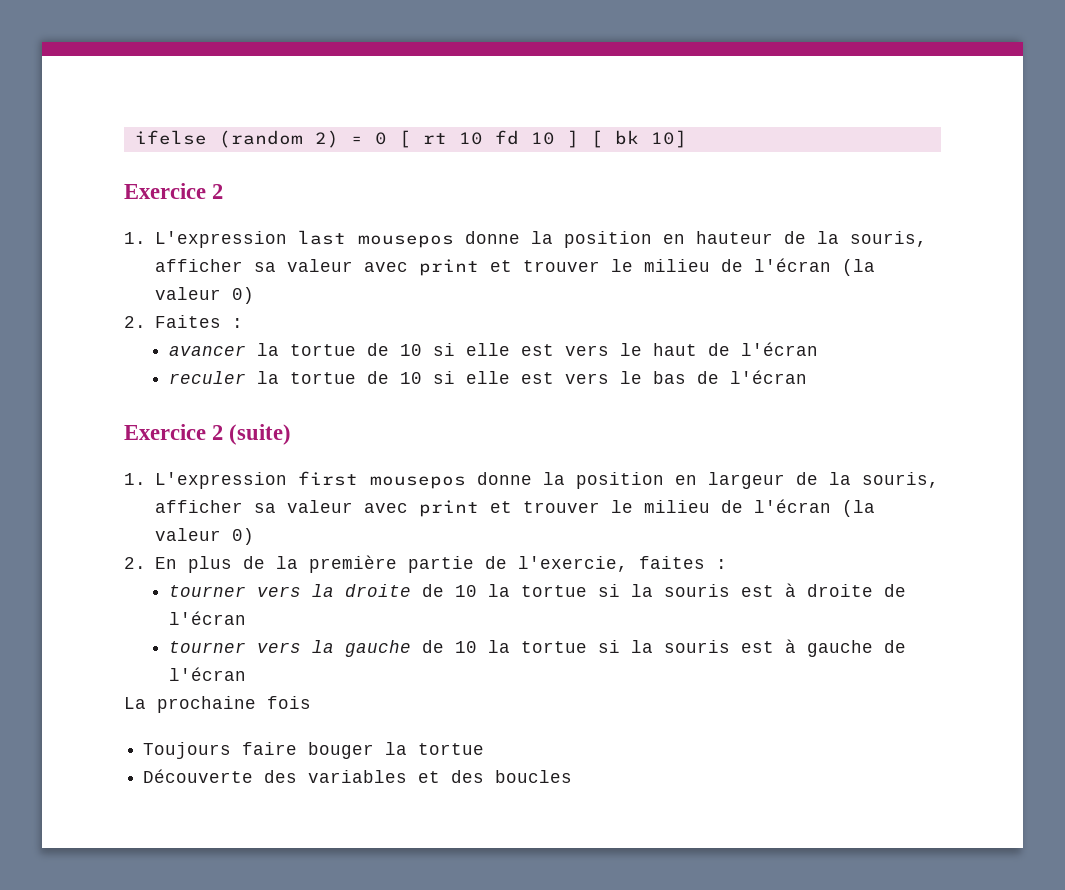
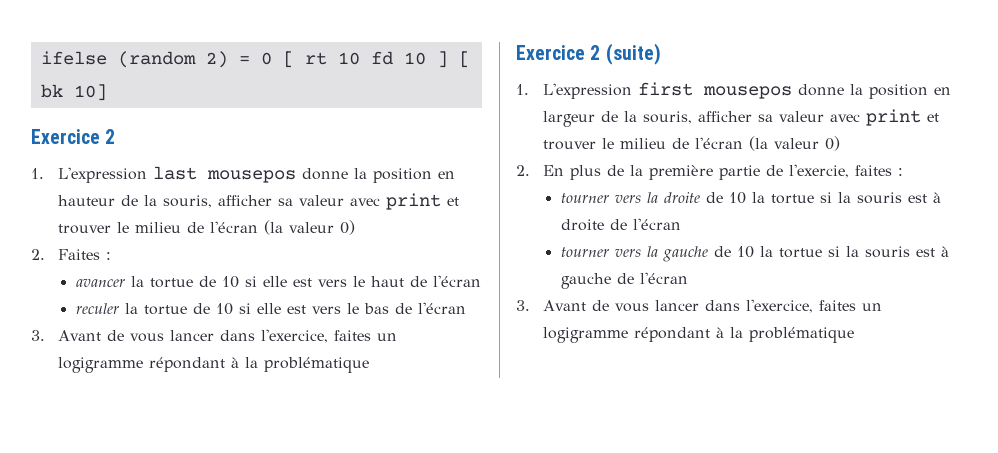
(807, 377) none -> [31,329,398,343] [58,357,370,373] // 3. Avant de vous lancer dans l'exercice, faites un logigramme répondant à la problématique
[124,696,311,713] [143,742,485,759] [143,769,573,783] La prochaine fois // Toujours faire bouger la tortue // Découverte des variables et des boucles -> [516,299,883,313] [543,327,855,343] 3. Avant de vous lancer dans l'exercice, faites un logigramme répondant à la problématique

